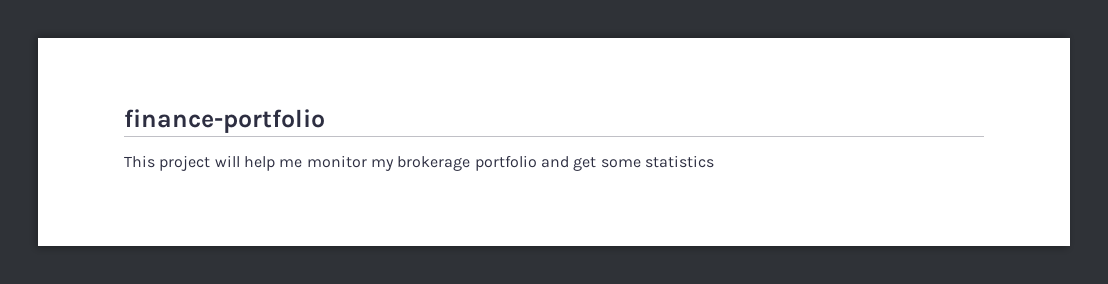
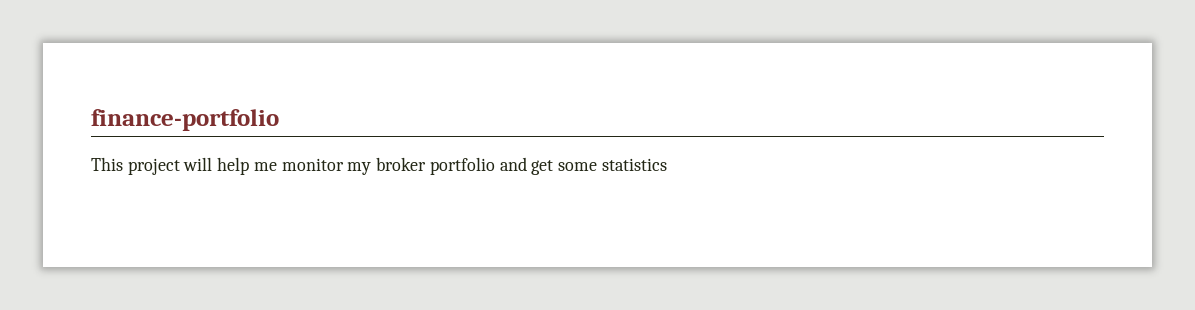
[397,156,471,171] brokerage -> [376,157,427,171] broker

